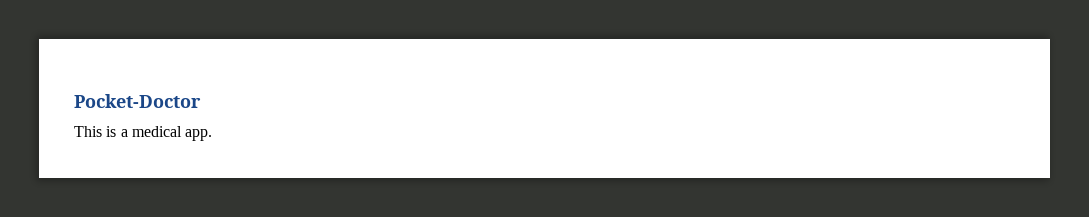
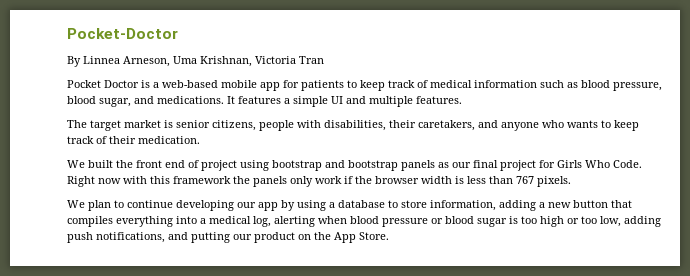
[74,126,213,141] This is a medical app. -> [67,56,324,67] [67,80,662,91] [67,96,462,107] [67,120,639,131] [67,136,200,144] [67,160,642,171] [67,176,571,187] [67,200,632,211] [67,216,661,227] [67,232,389,243] By Linnea Arneson, Uma Krishnan, Victoria Tran // Pocket Doctor is a web-based mobile app for patients to keep track of medical information such as blood pressure, blood sugar, and medications. It features a simple UI and multiple features. // The target market is senior citizens, people with disabilities, their caretakers, and anyone who wants to keep track of their medication. // We built the front end of project using bootstrap and bootstrap panels as our final project for Girls Who Code. Right now with this framework the panels only work if the browser width is less than 767 pixels. // We plan to continue developing our app by using a database to store information, adding a new button that compiles everything into a medical log, alerting when blood pressure or blood sugar is too high or too low, adding push notifications, and putting our product on the App Store.

